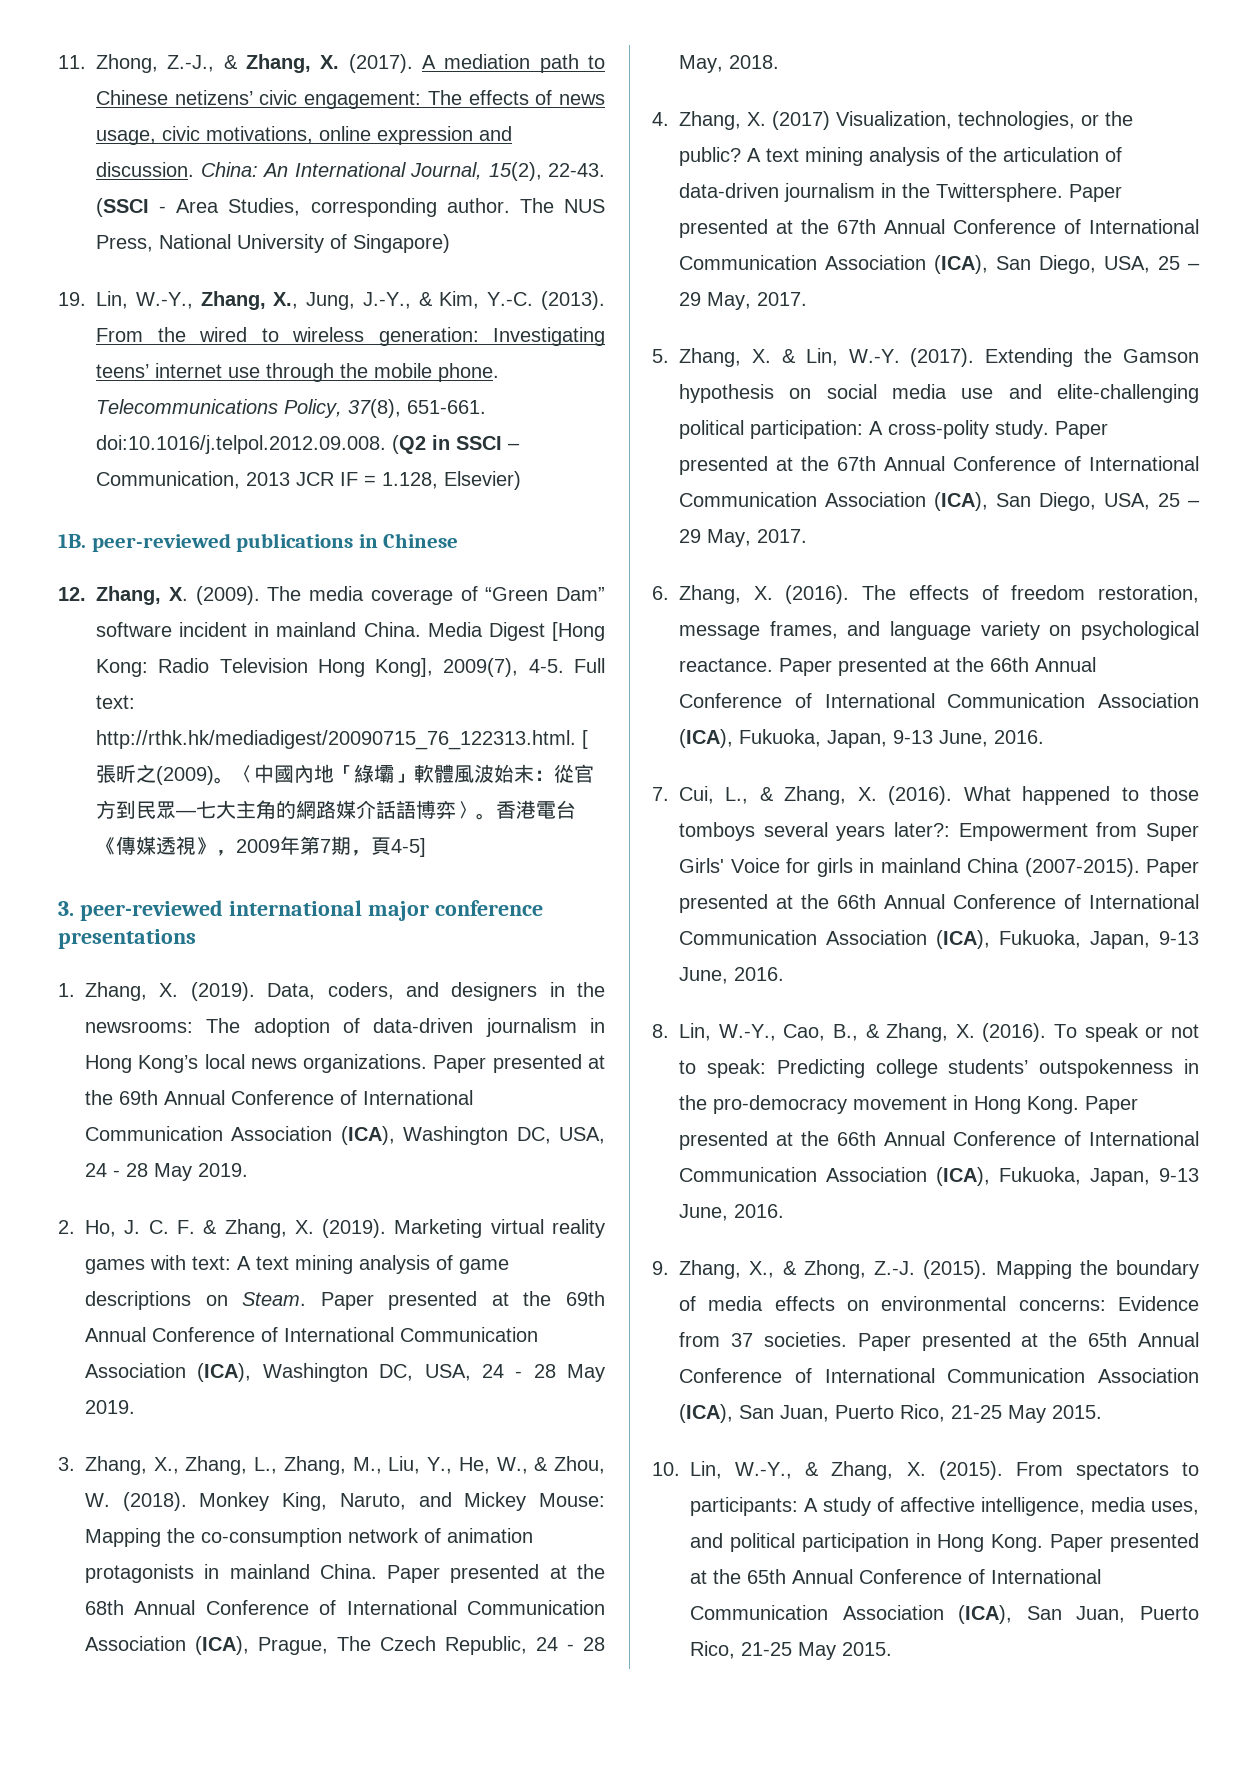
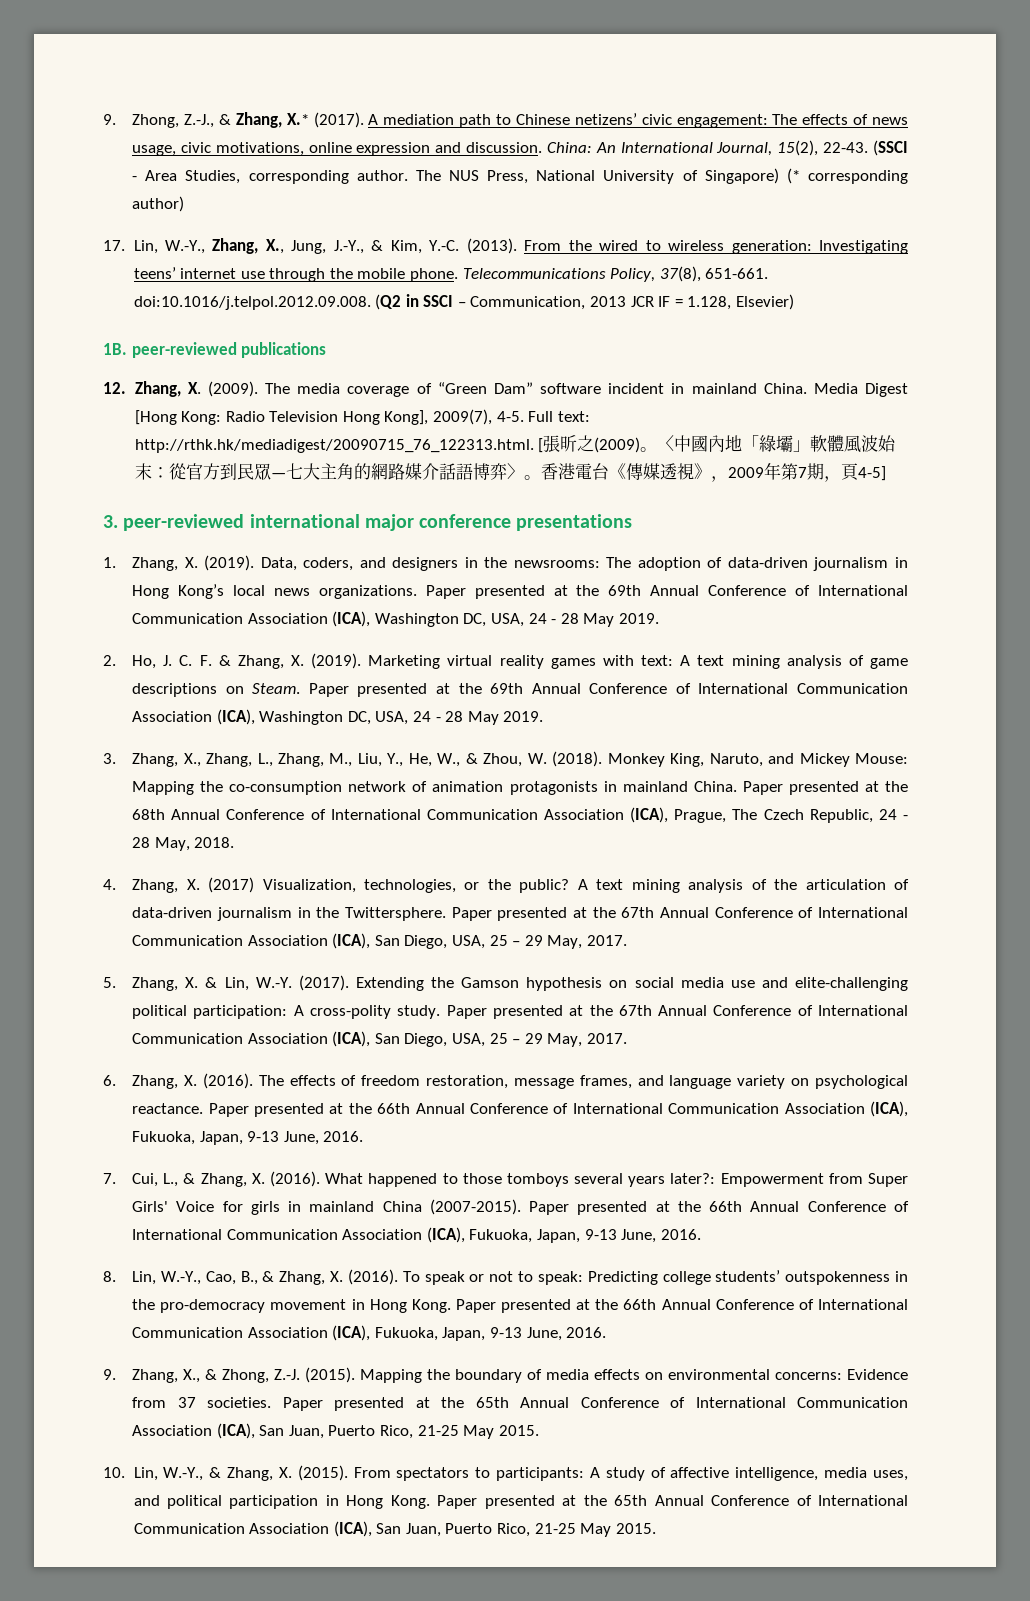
[58,55,86,69] 11. -> [103,114,116,125] 9.
[320,55,340,69] X. -> [286,113,309,125] X.*
[58,292,86,306] // 19. -> [786,168,908,184] [132,196,185,212] [103,240,125,251] (* corresponding author) // 17.
[358,533,459,548] in Chinese -> (327, 350) none

